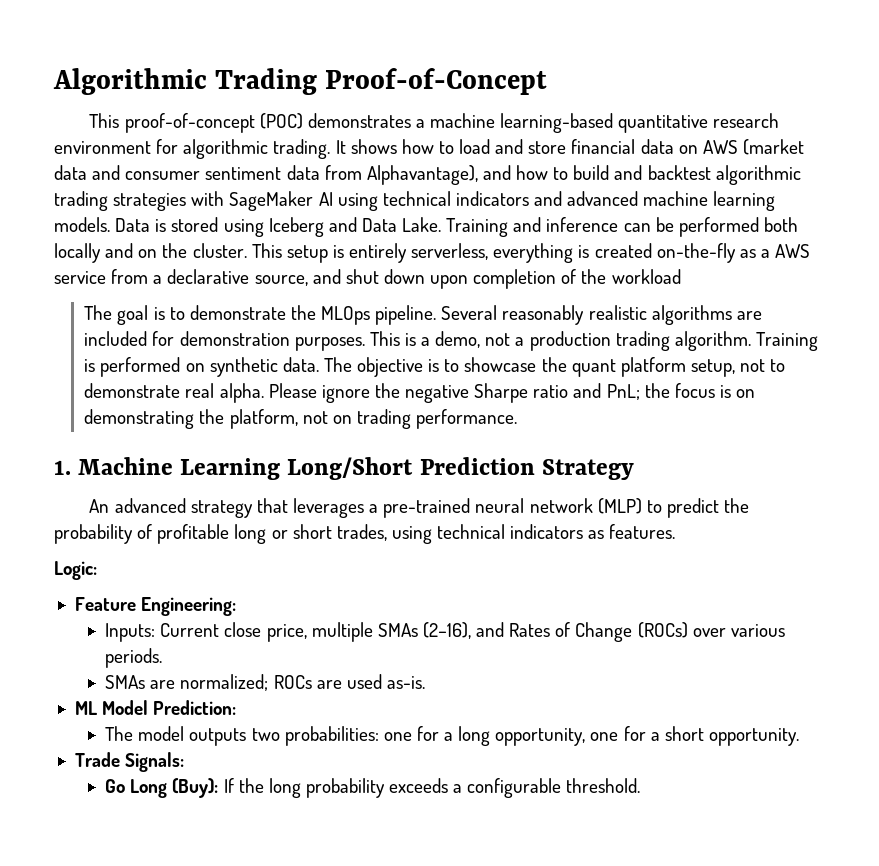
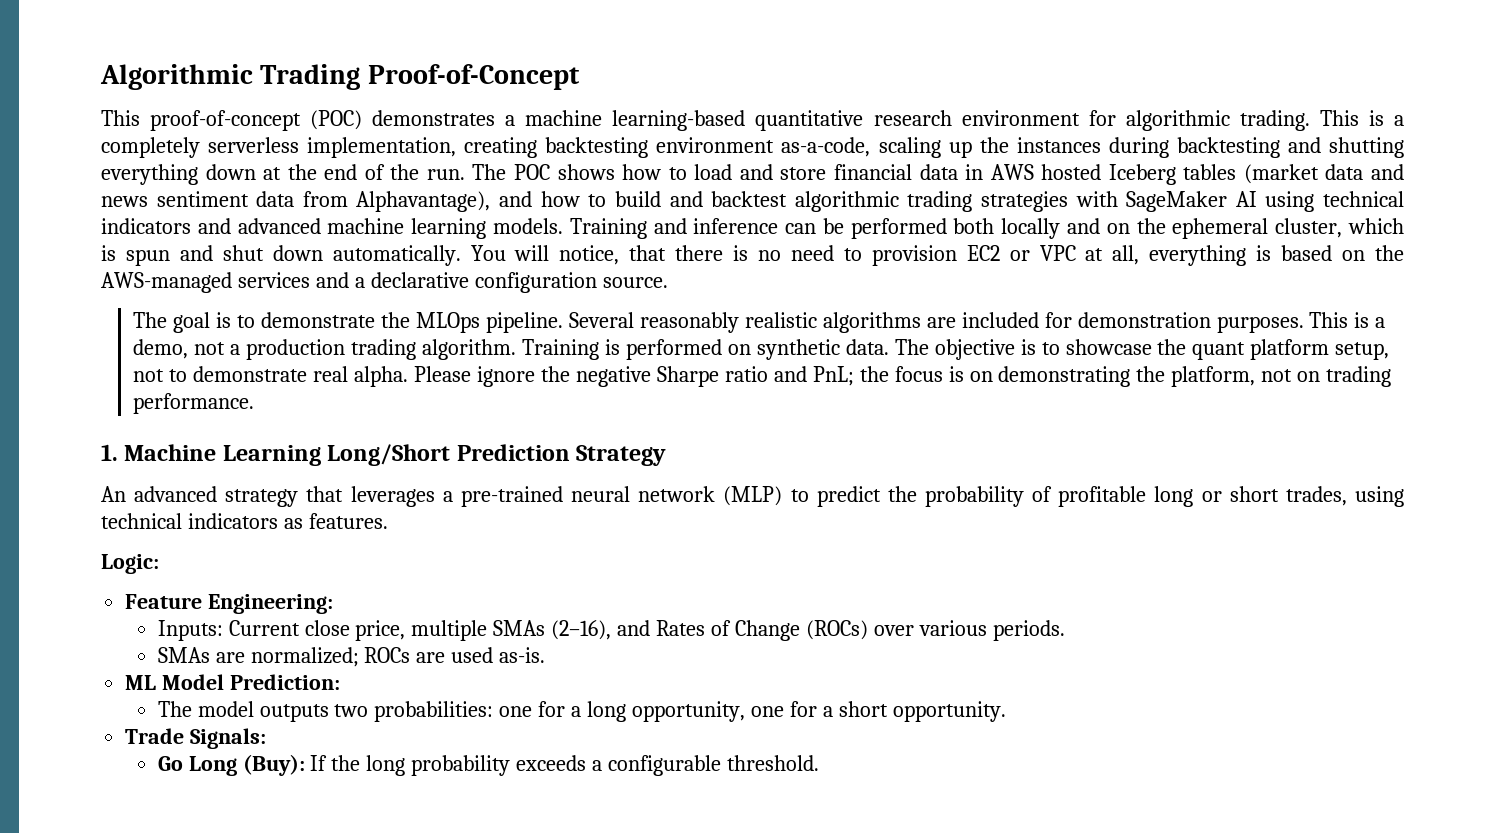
[335,140,346,154] It -> [1319,110,1404,126] [101,137,1405,158] [101,164,551,185] This is a completely serverless implementation, creating backtesting environment as-a-code, scaling up the instances during backtesting and shutting everything down at the end of the run. The POC
[678,140,738,154] on AWS -> [965,164,1237,185] in AWS hosted Iceberg tables
[125,171,201,180] consumer -> [101,196,148,207] news
[115,217,442,237] Data is stored using Iceberg and Data Lake. -> (563, 226) none
[192,243,811,263] [54,269,681,289] cluster. This setup is entirely serverless, everything is created on-the-fly as a AWS service from a declarative source, and shut down upon completion of the workload -> [1172,218,1405,239] [101,245,1404,266] [101,272,668,293] ephemeral cluster, which is spun and shut down automatically. You will notice, that there is no need to provision EC2 or VPC at all, everything is based on the AWS-managed services and a declarative configuration source.

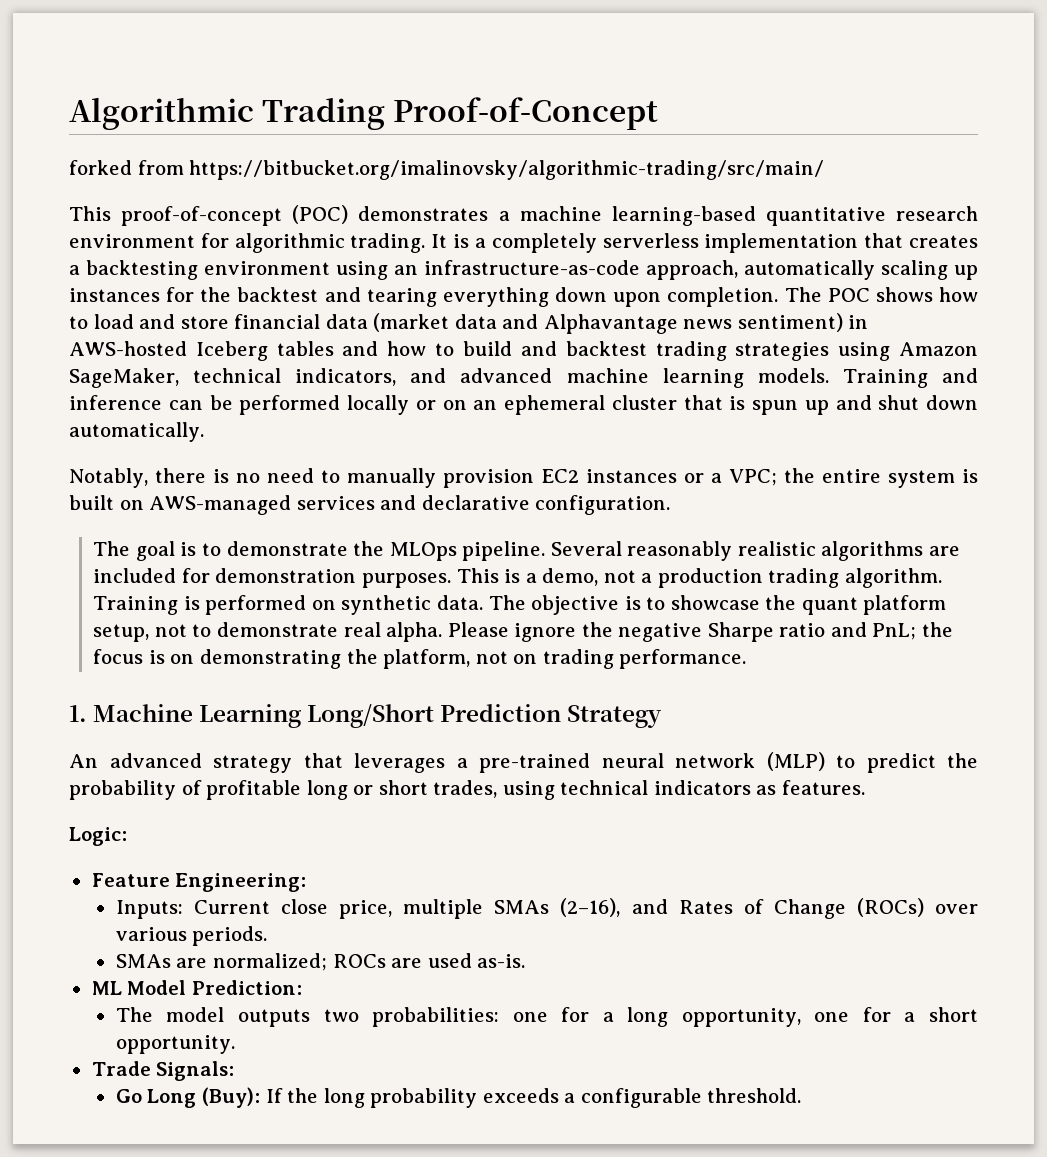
(580, 77) none -> [69,160,825,180] // forked from https://bitbucket.org/imalinovsky/algorithmic-trading/src/main/
[1319,110,1359,126] This -> [431,234,448,248] It
[307,137,1405,158] [101,164,465,185] implementation, creating backtesting environment as-a-code, scaling up the instances during backtesting and shutting everything down at the end of the run. -> [704,233,979,253] [69,260,978,280] [69,287,779,307] implementation that creates a backtesting environment using an infrastructure-as-code approach, automatically scaling up instances for the backtest and tearing everything down upon completion.
[965,164,1404,185] [101,191,491,212] in AWS hosted Iceberg tables (market data and news sentiment data from Alphavantage), -> [373,313,869,334] [69,341,334,361] (market data and Alphavantage news sentiment) in AWS-hosted Iceberg tables
[794,191,899,212] algorithmic -> (647, 348) none
[1075,191,1404,212] [101,218,191,234] with SageMaker AI using technical indicators -> [838,342,978,361] [69,368,397,388] using Amazon SageMaker, technical indicators,
[953,218,1405,239] both locally and on the ephemeral cluster, which -> [347,395,723,415] locally or on an ephemeral cluster that
(170, 257) none -> [804,400,829,415] up
[470,245,667,265] You will notice, that -> [69,468,148,488] // Notably,
(862, 254) none -> [347,468,436,488] manually
[1009,245,1404,266] [101,272,668,293] or VPC at all, everything is based on the AWS-managed services and a declarative configuration source. -> [586,468,978,488] [69,495,671,515] instances or a VPC; the entire system is built on AWS-managed services and declarative configuration.

